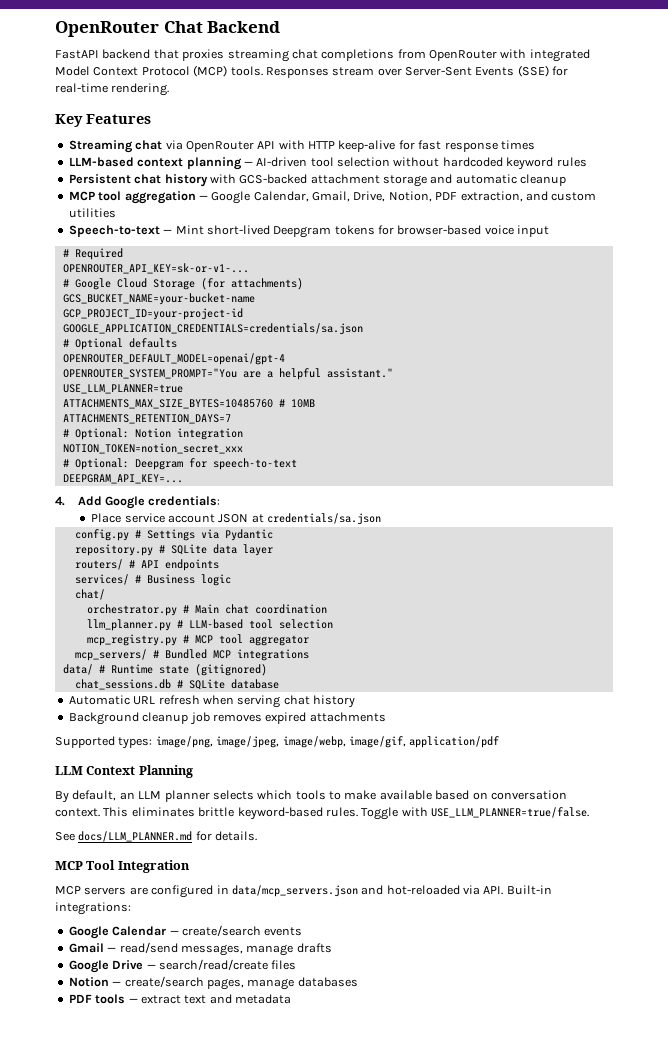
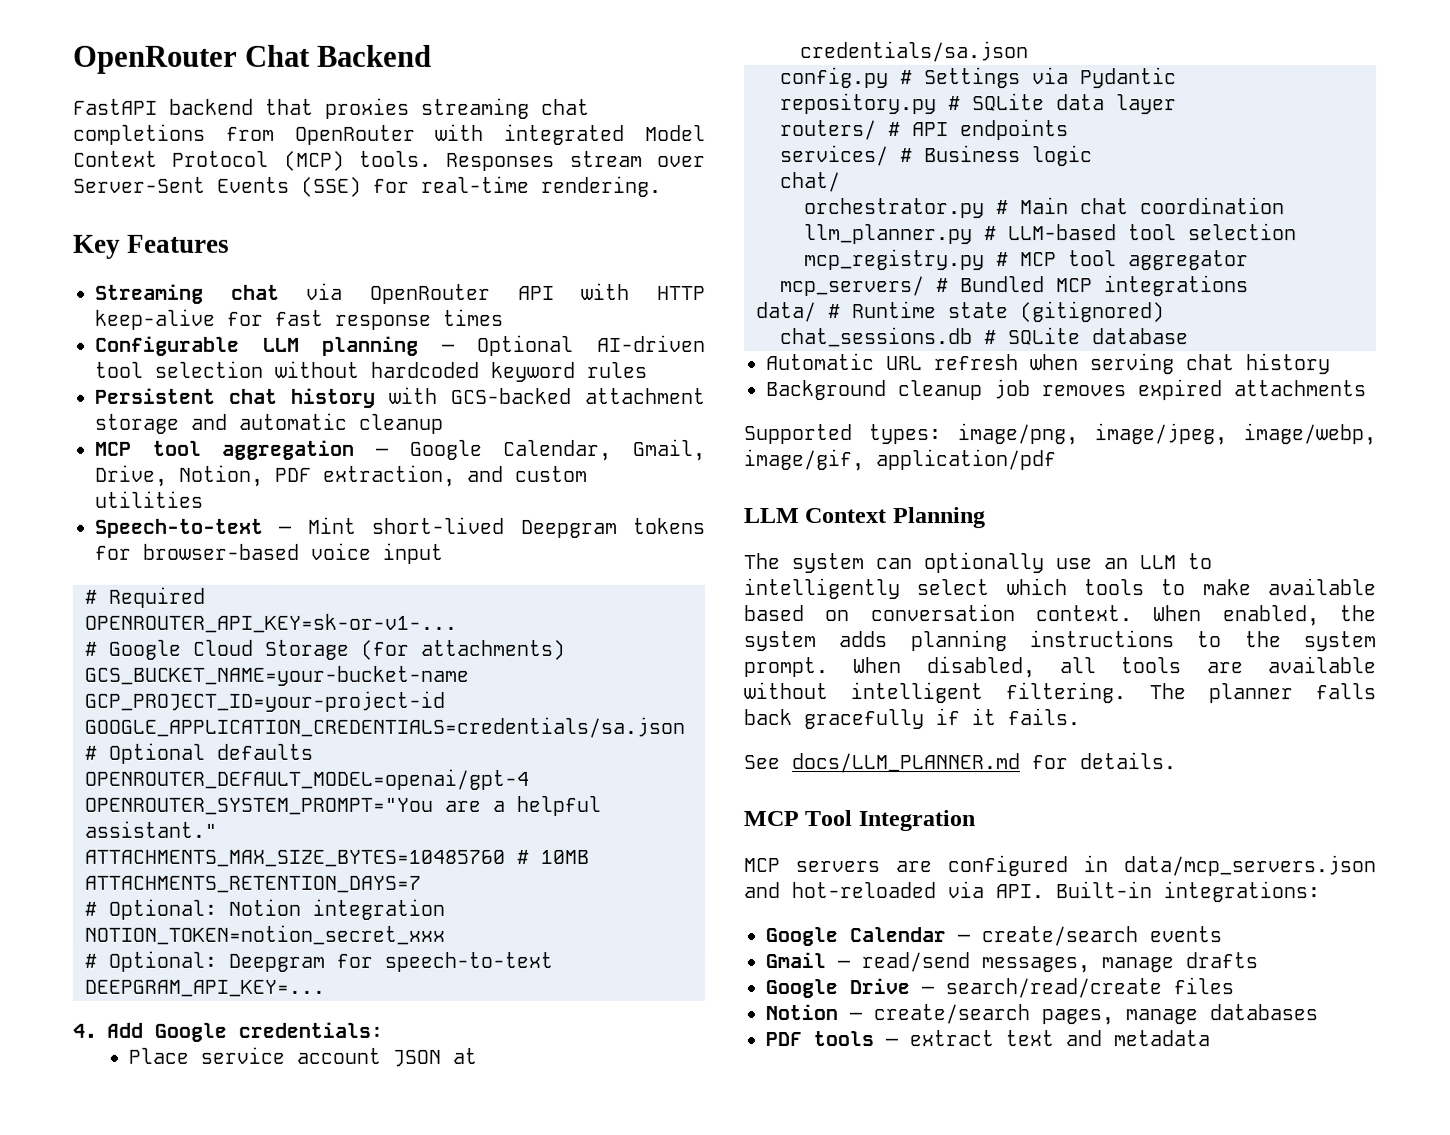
[68,157,184,167] LLM-based context -> [95,335,300,356] Configurable LLM
(253, 163) none -> [477,334,575,356] Optional
[62,384,183,394] // USE_LLM_PLANNER=true -> (217, 829) none
[55,790,254,803] By default, an LLM planner selects -> [743,552,1213,574] [743,578,990,600] The system can optionally use an LLM to intelligently select
[103,807,589,820] This eliminates brittle keyword-based rules. Toggle with USE_LLM_PLANNER=true/false. -> [1152,605,1376,627] [743,630,1376,652] [743,656,1376,679] [743,682,1376,704] [743,708,1080,730] When enabled, the system adds planning instructions to the system prompt. When disabled, all tools are available without intelligent filtering. The planner falls back gracefully if it fails.

